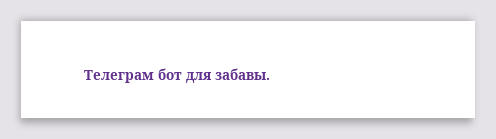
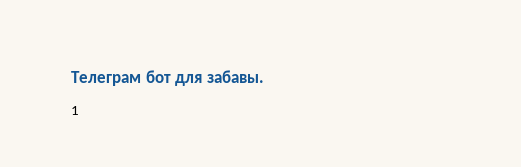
(270, 74) none -> [71,106,79,115] // 1

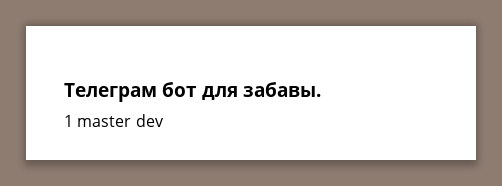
(79, 110) none -> [77,114,164,127] master dev

